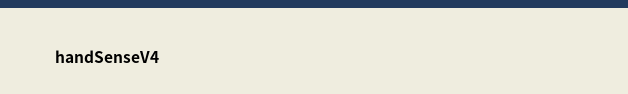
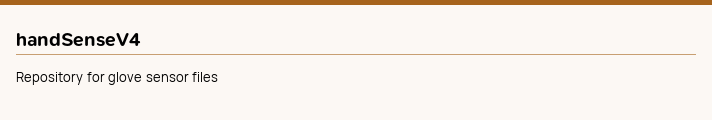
(159, 56) none -> [16,72,219,85] // Repository for glove sensor files

